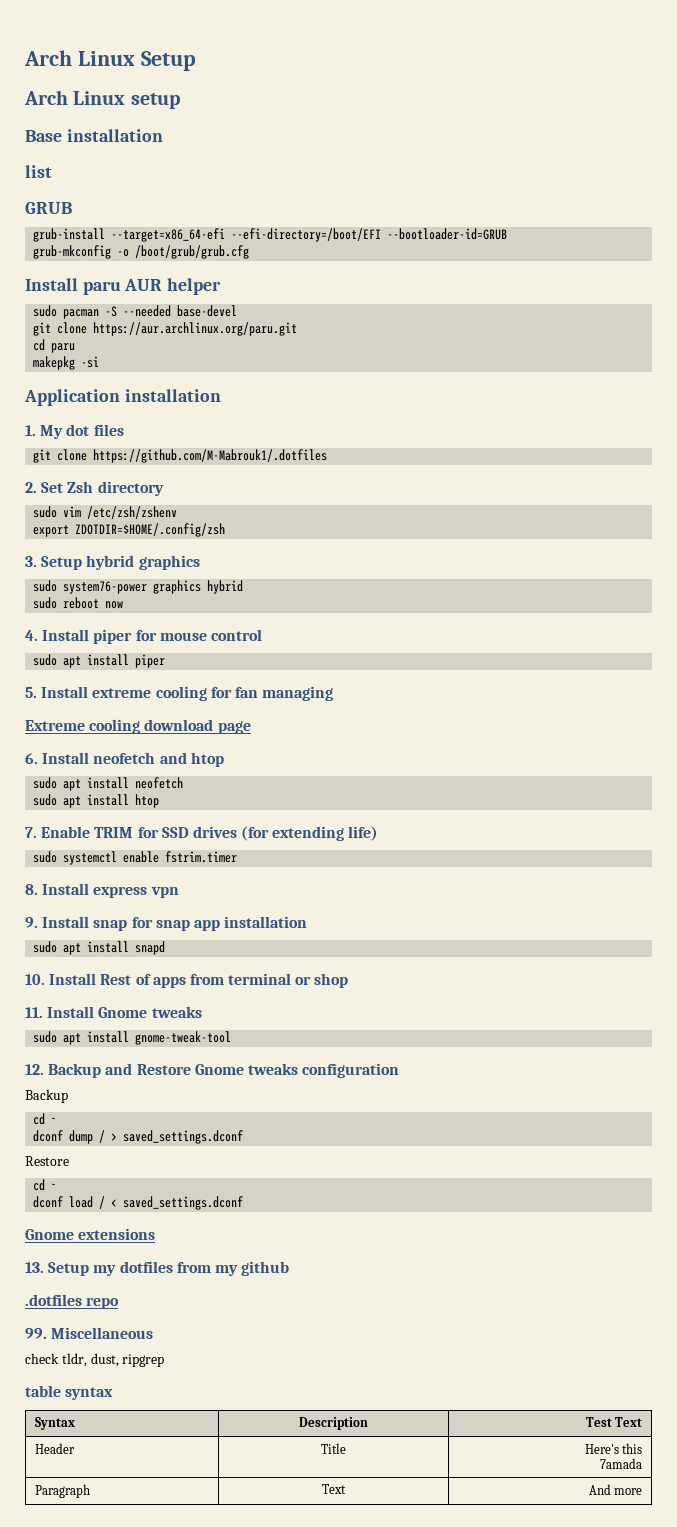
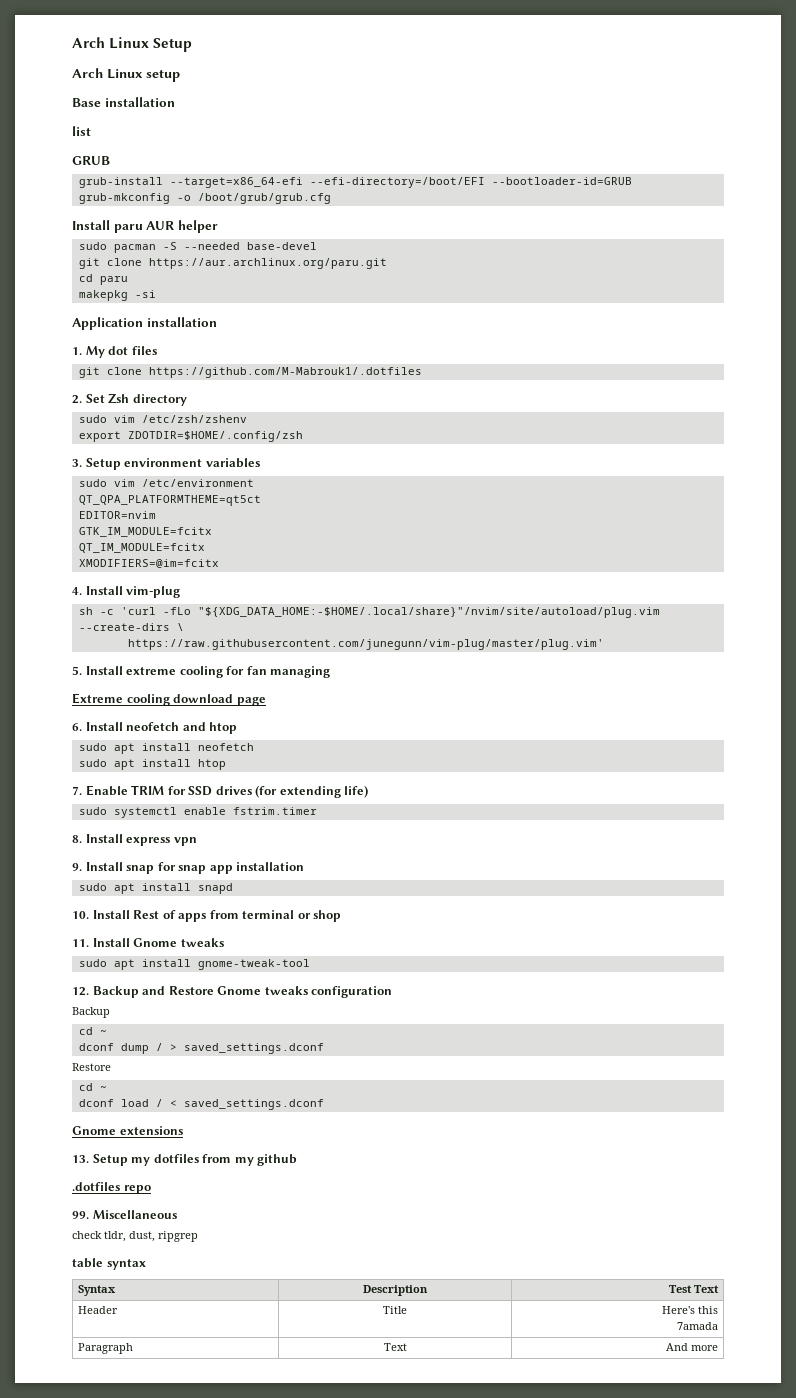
[86,555,200,570] [33,580,244,594] [33,597,124,609] [25,629,262,644] [33,654,166,668] hybrid graphics // sudo system76-power graphics hybrid // sudo reboot now // 4. Install piper for mouse control // sudo apt install piper -> [124,458,260,468] [78,479,254,487] [78,495,261,506] [78,511,156,519] [78,527,212,537] [78,543,205,553] [78,559,219,568] [72,586,181,598] [78,607,660,618] [78,623,184,631] [127,639,604,650] environment variables // sudo vim /etc/environment // QT_QPA_PLATFORMTHEME=qt5ct // EDITOR=nvim // GTK_IM_MODULE=fcitx // QT_IM_MODULE=fcitx // XMODIFIERS=@im=fcitx // 4. Install vim-plug // sh -c 'curl -fLo "${XDG_DATA_HOME:-$HOME/.local/share}"/nvim/site/autoload/plug.vim --create-dirs \ // https://raw.githubusercontent.com/junegunn/vim-plug/master/plug.vim'

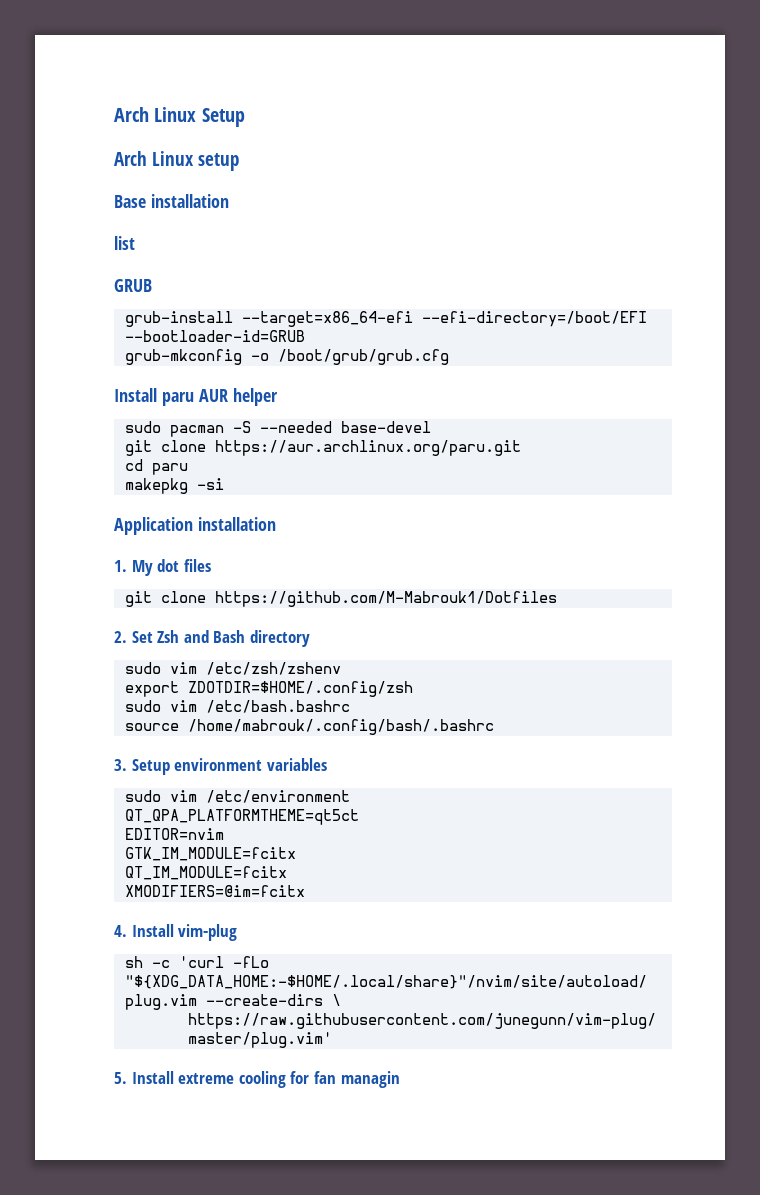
[148,367,422,378] https://github.com/M-Mabrouk1/.dotfiles -> [215,591,558,607] https://github.com/M-Mabrouk1/Dotfiles
(130, 398) none -> [183,630,246,643] and Bash
(303, 436) none -> [125,700,351,713] [125,719,495,735] // sudo vim /etc/bash.bashrc // source /home/mabrouk/.config/bash/.bashrc
[270,666,331,678] [72,693,266,706] [72,722,238,734] [78,743,254,754] [78,759,226,770] [72,785,369,798] [78,807,317,818] [72,834,197,846] [72,862,305,874] [78,883,233,894] [72,910,342,922] [72,938,224,947] [78,959,310,970] [72,986,393,998] [72,1007,110,1018] [78,1027,107,1035] [78,1043,324,1054] [72,1063,111,1071] [78,1083,107,1091] [78,1099,324,1110] [72,1126,183,1135] [72,1154,298,1166] [72,1182,151,1194] [72,1210,177,1219] [72,1231,198,1242] [72,1258,146,1270] [78,1285,117,1296] [363,1285,428,1296] [668,1285,719,1293] [78,1306,119,1314] [383,1306,407,1314] [661,1306,718,1314] [676,1322,718,1330] [78,1343,134,1354] [383,1343,407,1351] [665,1343,718,1351] managing // Extreme cooling download page // 6. Install neofetch and htop // sudo apt install neofetch // sudo apt install htop // 7. Enable TRIM for SSD drives (for extending life) // sudo systemctl enable fstrim.timer // 8. Install express vpn // 9. Install snap for snap app installation // sudo apt install snapd // 10. Install Rest of apps from terminal or shop // 11. Install Gnome tweaks // sudo apt install gnome-tweak-tool // 12. Backup and Restore Gnome tweaks configuration // Backup // cd ~ // dconf dump / > saved_settings.dconf // Restore // cd ~ // dconf load / < saved_settings.dconf // Gnome extensions // 13. Setup my dotfiles from my github // .dotfiles repo // 99. Miscellaneous // check tldr, dust, ripgrep // table syntax // Syntax | Description | Test Text // Header | Title | Here's this // 7amada // Paragraph | Text | And more -> [340,1071,400,1088] managin

